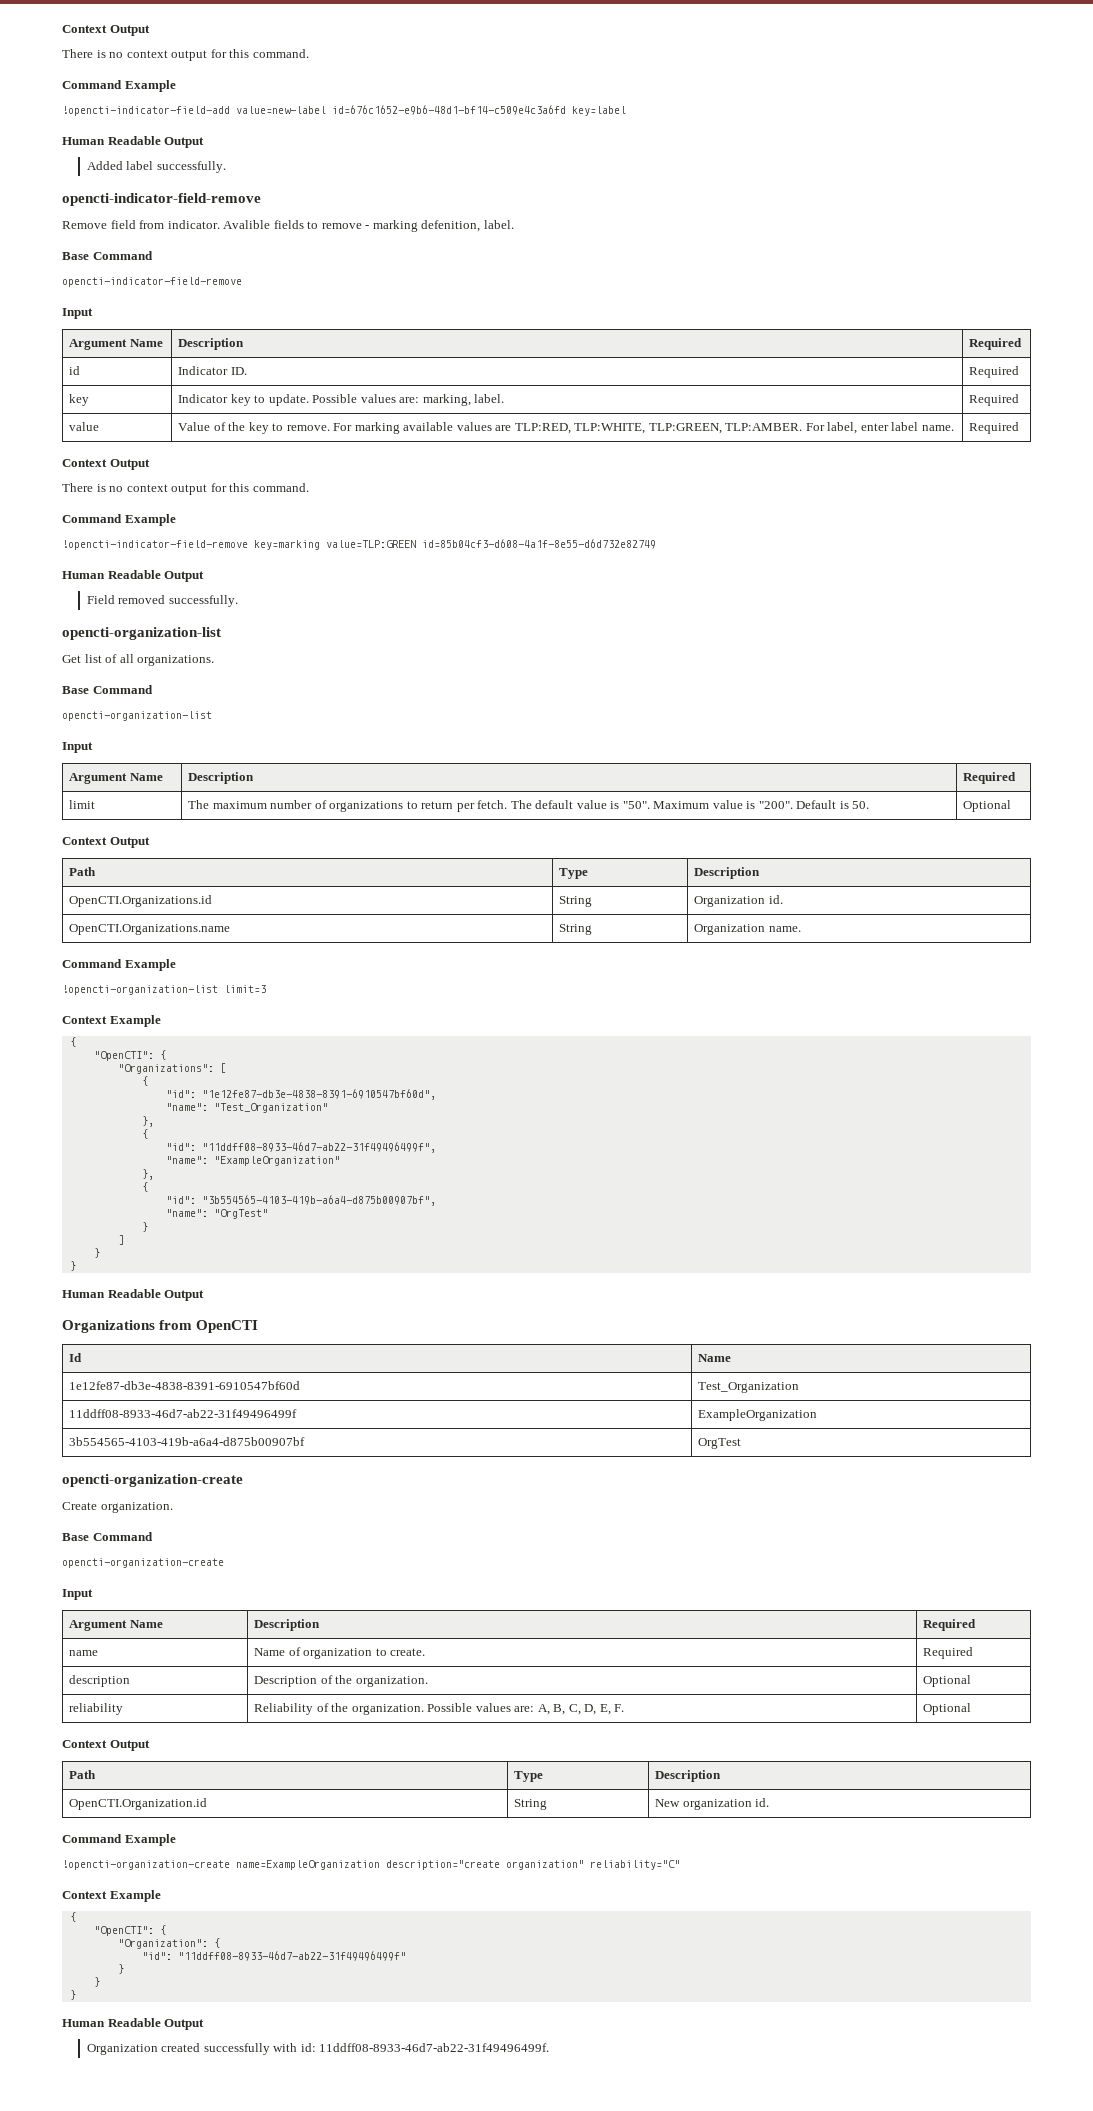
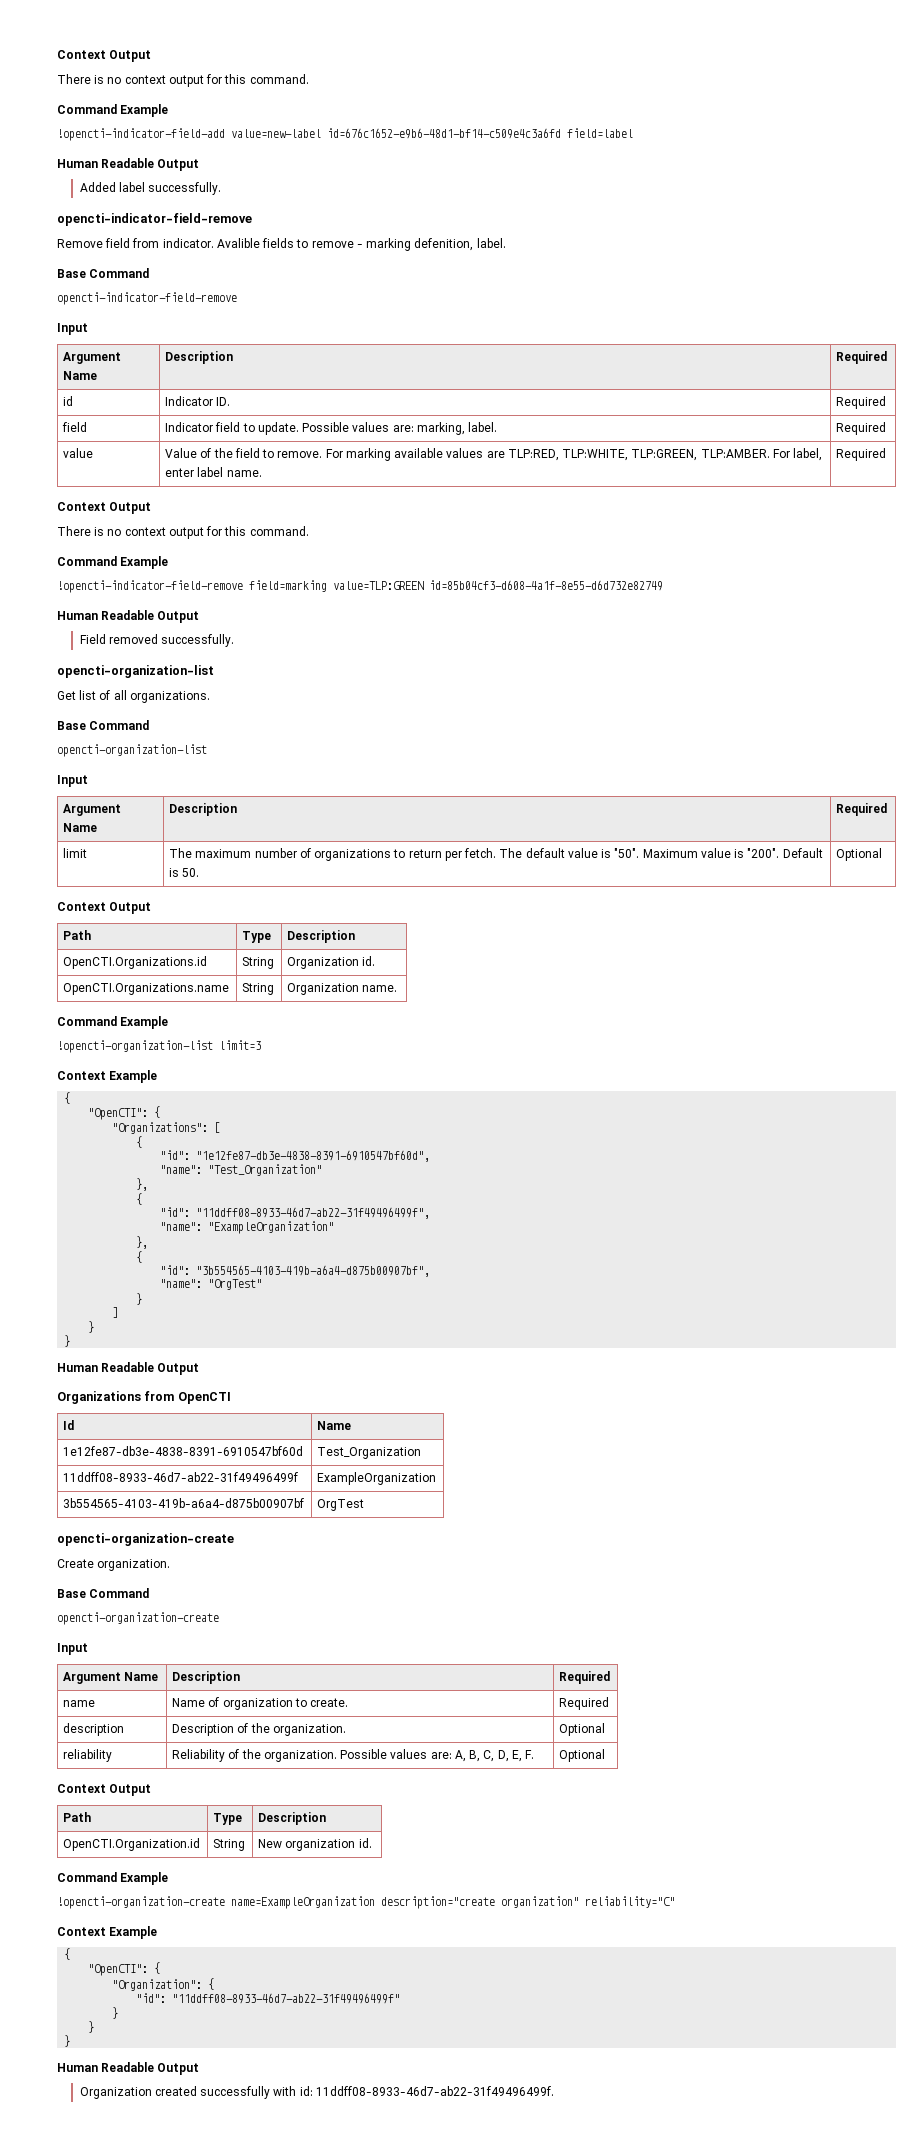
[572,106,626,116] key=label -> [567,128,633,138] field=label
[69,394,90,406] [178,394,251,406] key | Indicator key -> [62,422,88,432] [165,422,241,432] field | Indicator field
[248,422,269,434] key -> [234,448,260,458] field
[254,540,320,550] key=marking -> [249,580,327,592] field=marking

